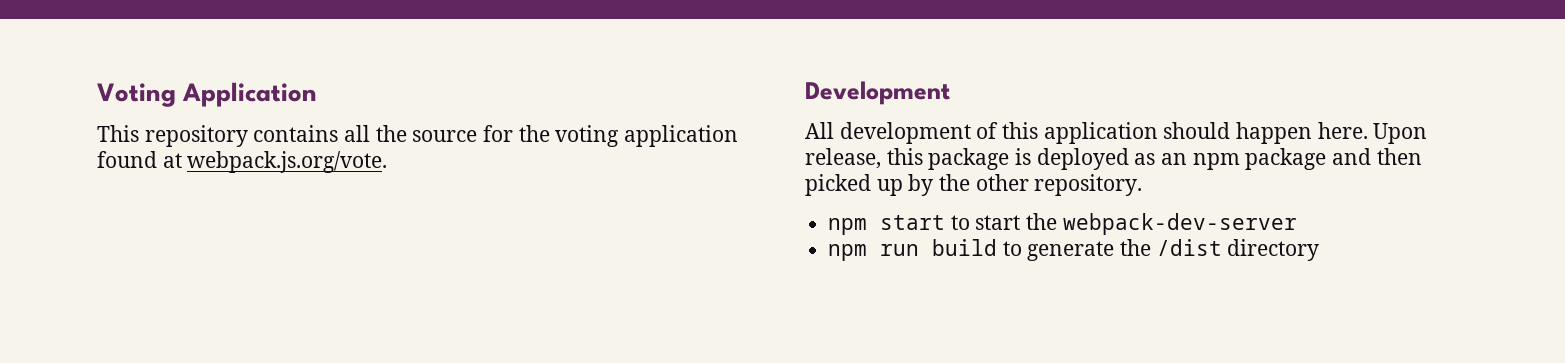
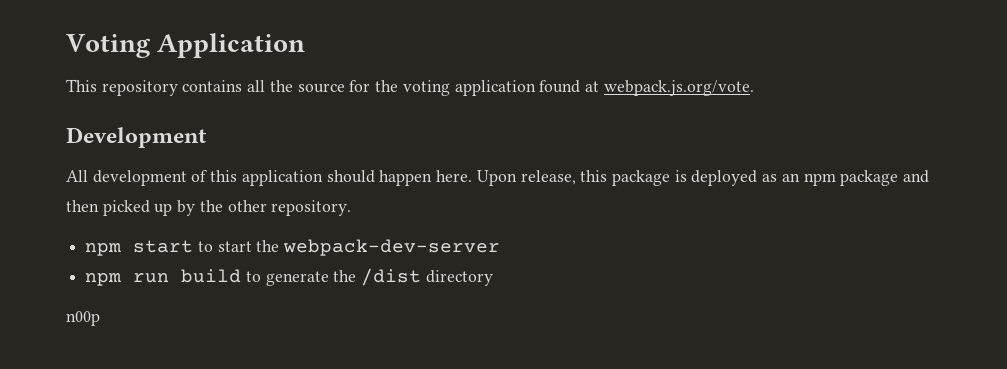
(1320, 250) none -> [66,311,100,326] // n00p

